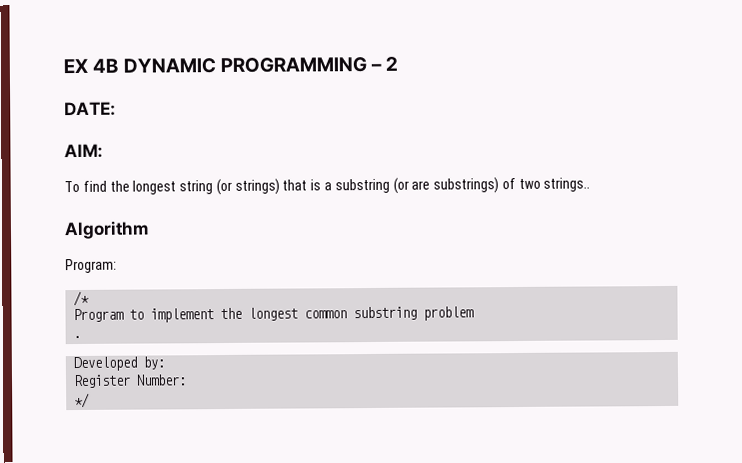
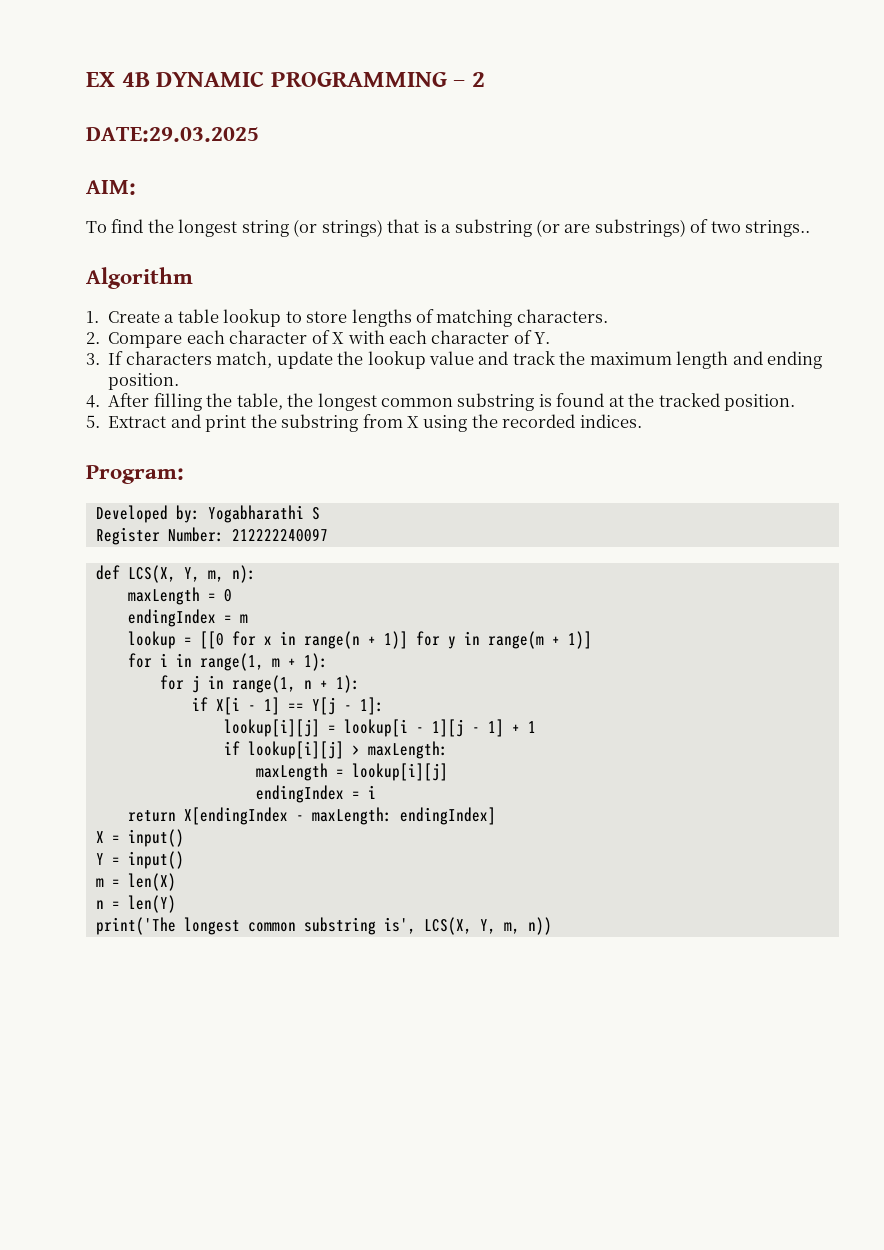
[64,101,116,117] DATE: -> [86,127,259,142] DATE:29.03.2025
[65,258,117,274] [73,290,90,307] [73,306,475,323] [73,335,82,339] Program: // /* // Program to implement the longest common substring problem // . -> [86,309,608,327] [86,330,551,348] [86,351,823,369] [108,373,180,390] [86,393,796,411] [86,414,642,432] [86,465,184,484] 1. Create a table lookup to store lengths of matching characters. // 2. Compare each character of X with each character of Y. // 3. If characters match, update the lookup value and track the maximum length and ending position. // 4. After filling the table, the longest common substring is found at the tracked position. // 5. Extract and print the substring from X using the recorded indices. // Program:
(166, 363) none -> [207,505,320,523] Yogabharathi S
[74,392,91,409] // */ -> [231,528,328,542] [95,565,256,583] [127,587,232,605] [127,609,248,627] [127,631,592,649] [127,653,328,671] [159,675,360,693] [191,697,384,715] [223,719,536,737] [223,741,448,759] [255,763,448,781] [255,785,376,803] [127,807,496,825] [95,829,184,847] [95,851,184,869] [95,873,176,891] [95,895,176,913] [95,917,552,935] 212222240097 // def LCS(X, Y, m, n): // maxLength = 0 // endingIndex = m // lookup = [[0 for x in range(n + 1)] for y in range(m + 1)] // for i in range(1, m + 1): // for j in range(1, n + 1): // if X[i - 1] == Y[j - 1]: // lookup[i][j] = lookup[i - 1][j - 1] + 1 // if lookup[i][j] > maxLength: // maxLength = lookup[i][j] // endingIndex = i // return X[endingIndex - maxLength: endingIndex] // X = input() // Y = input() // m = len(X) // n = len(Y) // print('The longest common substring is', LCS(X, Y, m, n))

